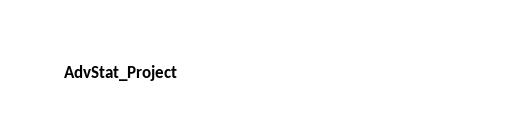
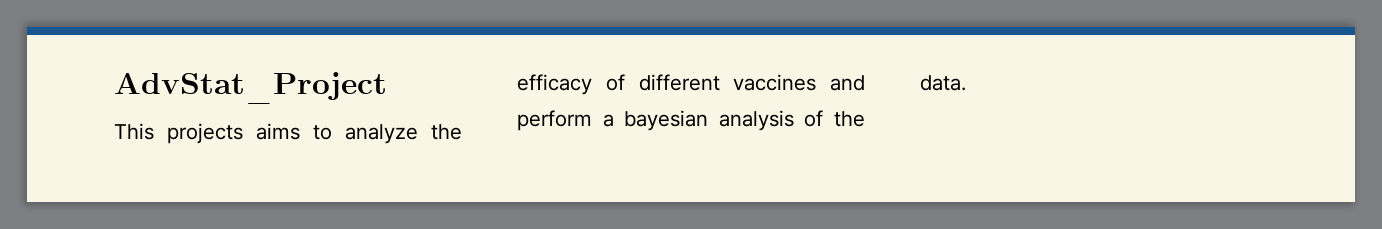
(177, 73) none -> [114,123,462,144] [517,74,865,95] [517,110,865,131] [920,75,966,91] // This projects aims to analyze the efficacy of different vaccines and perform a bayesian analysis of the data.

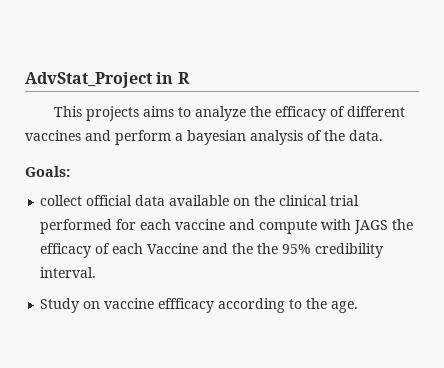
(387, 88) none -> [156,72,190,84] in R
(966, 83) none -> [25,166,70,177] [40,195,360,206] [40,219,414,234] [40,243,384,258] [40,267,97,278] [40,298,359,313] // Goals: // collect official data available on the clinical trial performed for each vaccine and compute with JAGS the efficacy of each Vaccine and the the 95% credibility interval. // Study on vaccine effficacy according to the age.

